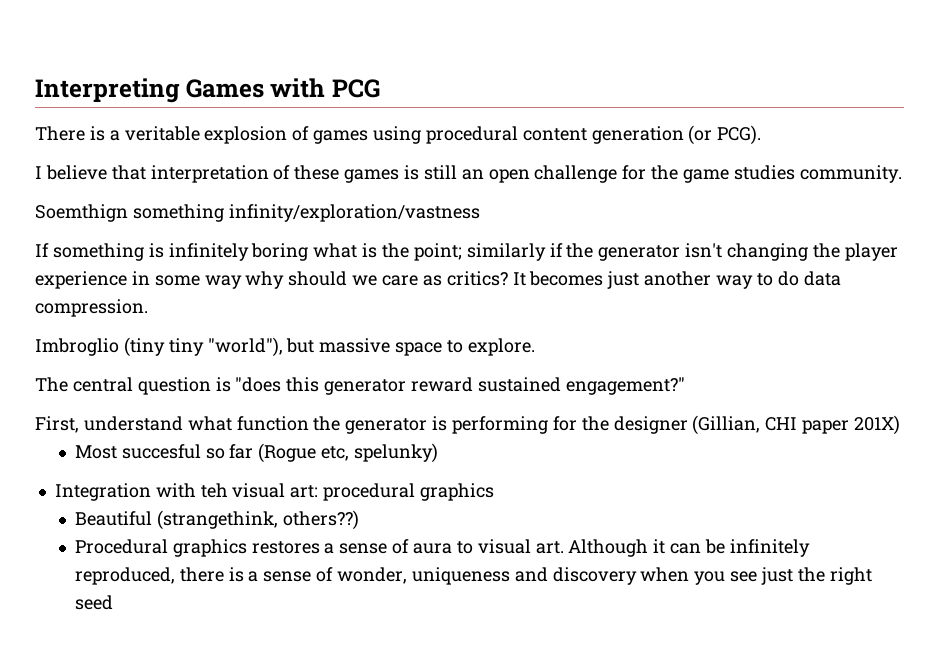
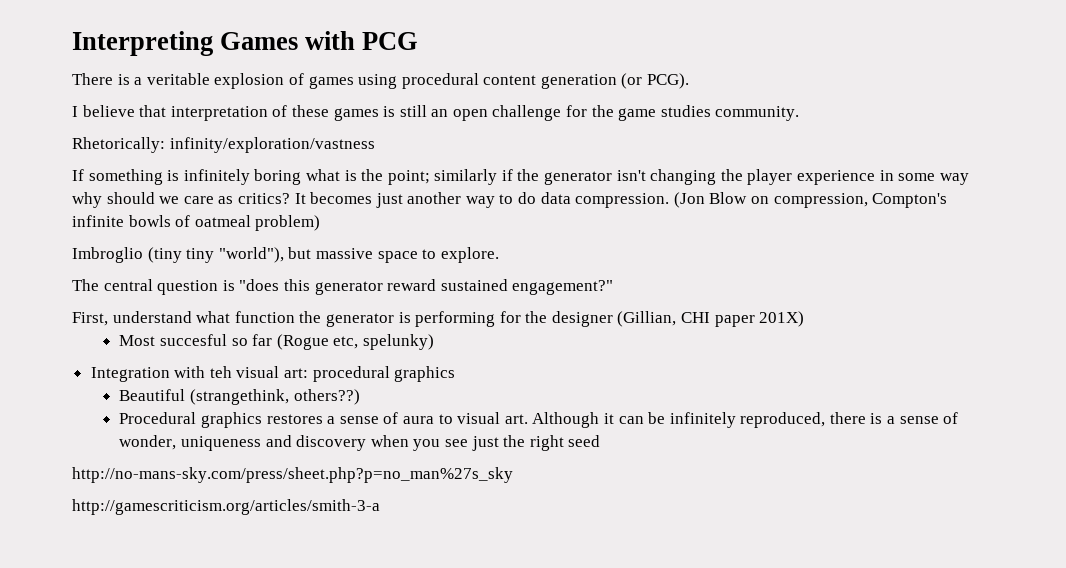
[35,204,224,222] Soemthign something -> [72,137,165,153] Rhetorically:
(148, 308) none -> [673,192,948,208] [72,215,321,231] (Jon Blow on compression, Compton's infinite bowls of oatmeal problem)
(113, 602) none -> [72,467,513,483] [72,499,380,515] // http://no-mans-sky.com/press/sheet.php?p=no_man%27s_sky // http://gamescriticism.org/articles/smith-3-a

